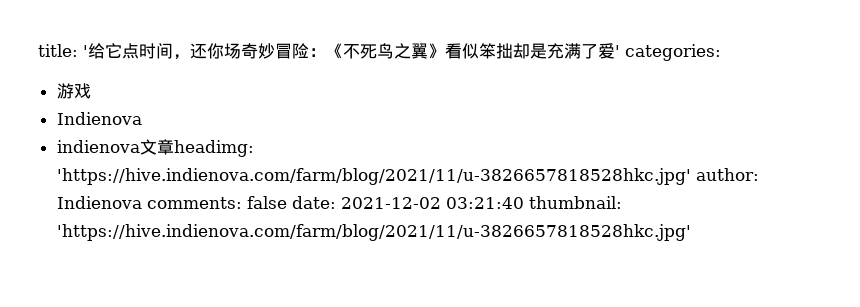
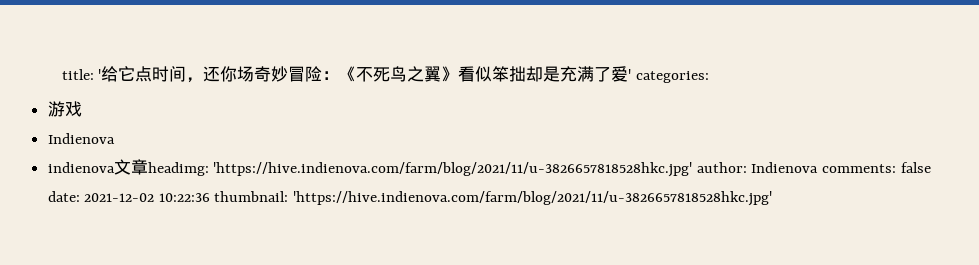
[445,197,524,209] 03:21:40 -> [158,193,210,202] 10:22:36

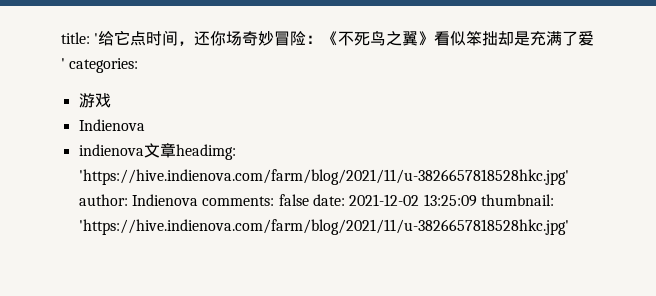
[158,193,210,202] 10:22:36 -> [423,194,477,207] 13:25:09

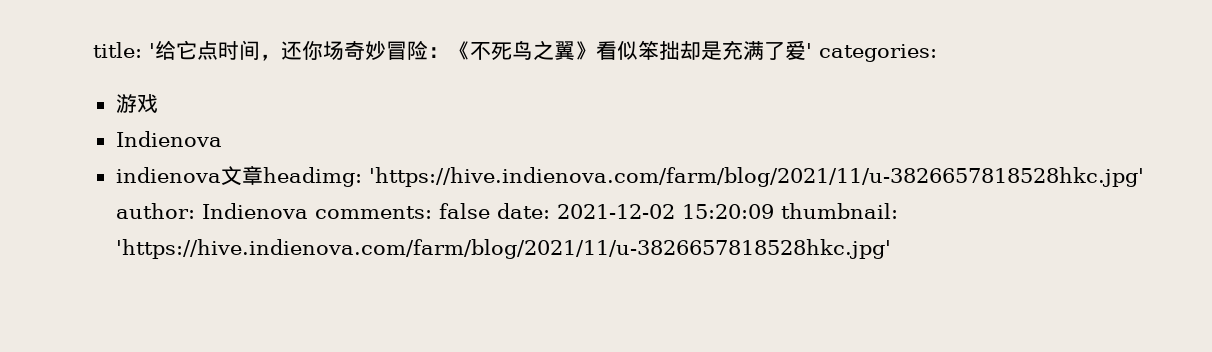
[423,194,477,207] 13:25:09 -> [681,204,774,219] 15:20:09

